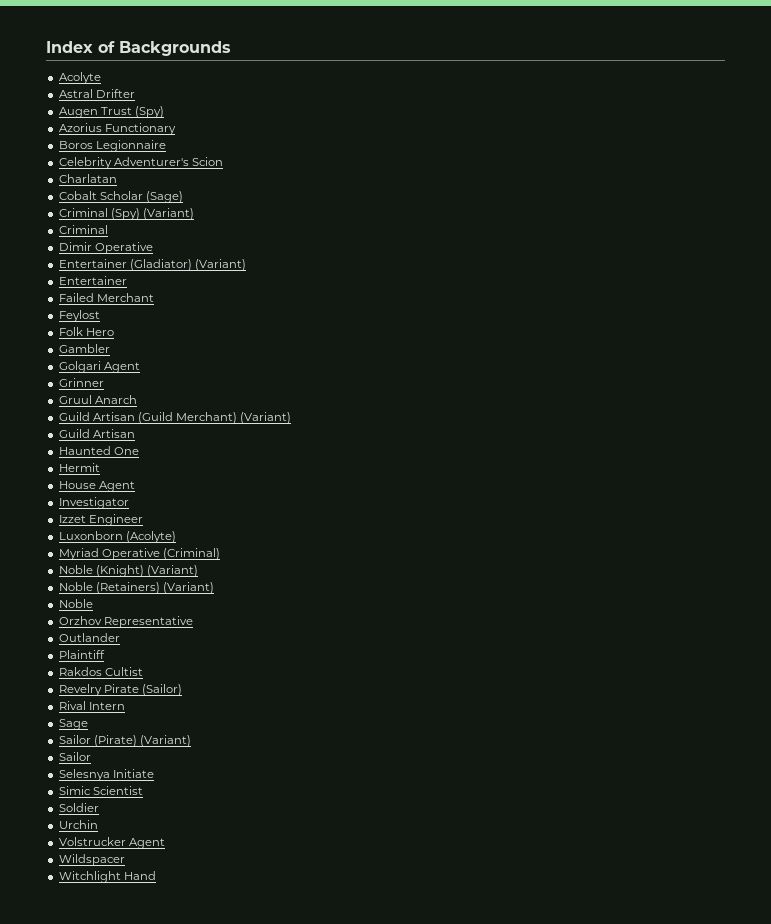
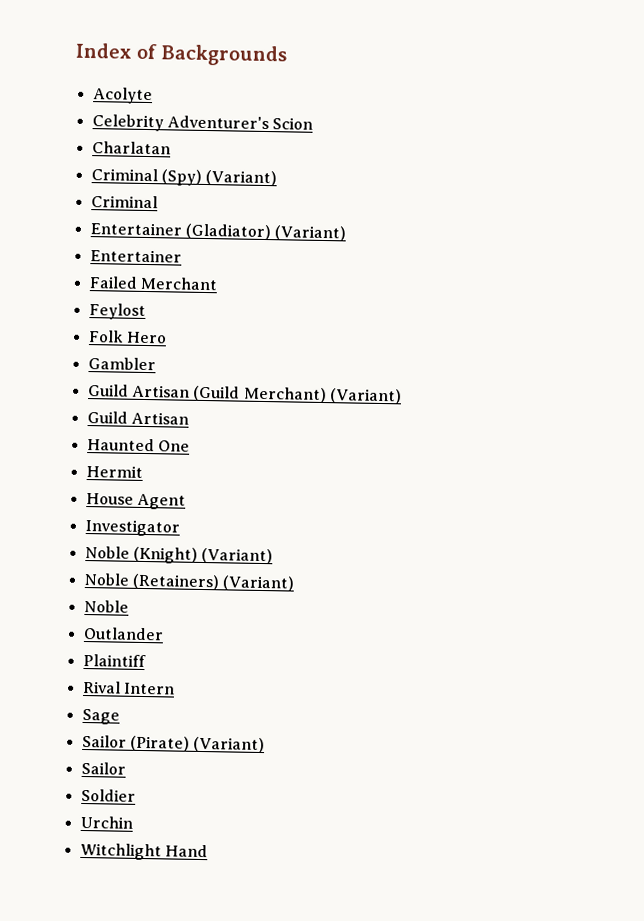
[58,89,135,98] [58,106,164,118] [58,123,176,135] [58,140,166,152] // Astral Drifter // Augen Trust (Spy) // Azorius Functionary // Boros Legionnaire -> (153, 96) none
[58,191,183,203] // Cobalt Scholar (Sage) -> (171, 148) none
[58,242,153,254] // Dimir Operative -> (158, 202) none
[58,361,140,373] [58,378,104,387] [58,395,137,404] // Golgari Agent // Grinner // Gruul Anarch -> (156, 364) none
[58,514,143,526] [58,531,176,543] [58,548,220,560] // Izzet Engineer // Luxonborn (Acolyte) // Myriad Operative (Criminal) -> (180, 527) none
[58,616,193,628] // Orzhov Representative -> (129, 606) none
[58,667,143,676] [58,684,182,696] // Rakdos Cultist // Revelry Pirate (Sailor) -> (146, 660) none
[58,769,154,781] [58,786,143,795] // Selesnya Initiate // Simic Scientist -> (126, 768) none
[58,837,165,849] [58,854,125,866] // Volstrucker Agent // Wildspacer -> (133, 822) none

